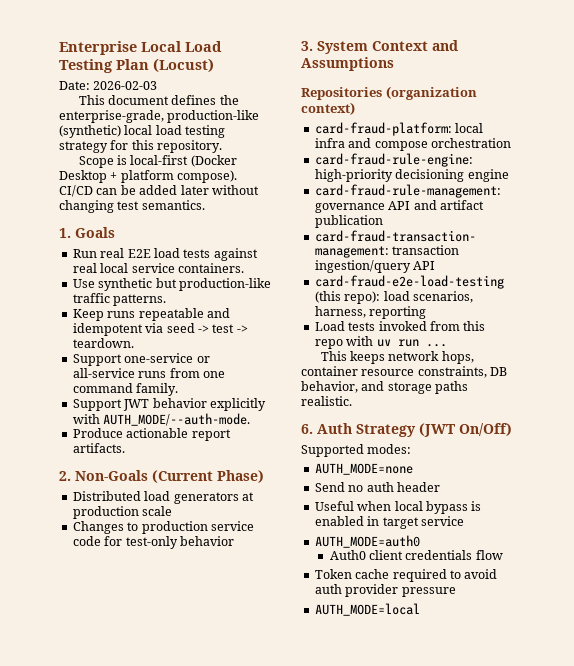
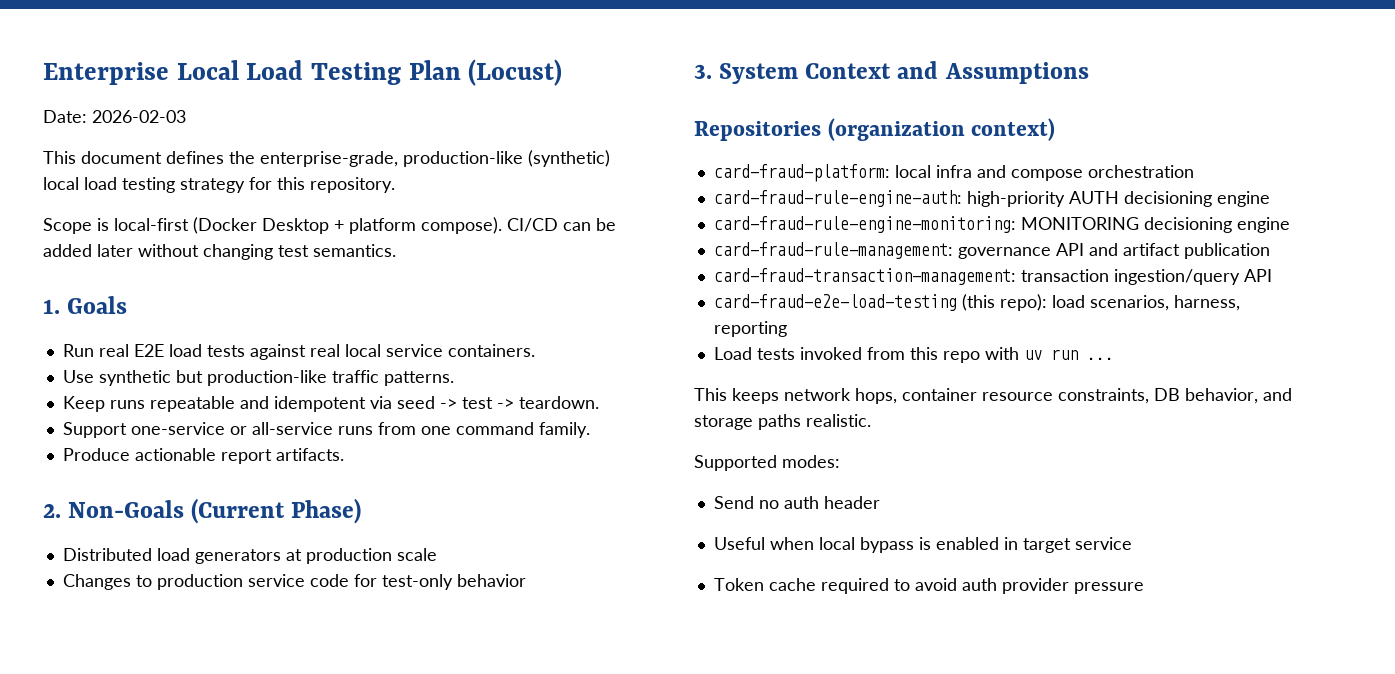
[72,398,266,411] [72,413,251,426] // Support JWT behavior explicitly with AUTH_MODE/--auth-mode. -> (590, 430) none
[314,153,473,167] [314,169,393,182] card-fraud-rule-engine: high-priority -> [713,190,1270,207] [713,216,1139,233] card-fraud-rule-engine-auth: high-priority AUTH decisioning engine // card-fraud-rule-engine-monitoring: MONITORING
[301,423,512,437] // 6. Auth Strategy (JWT On/Off) -> (871, 420) none
[314,463,413,475] // AUTH_MODE=none -> (840, 461) none
[314,535,420,548] [329,550,503,560] // AUTH_MODE=auth0 // Auth0 client credentials flow -> (1132, 543) none
[314,603,420,616] // AUTH_MODE=local -> (1144, 588) none

